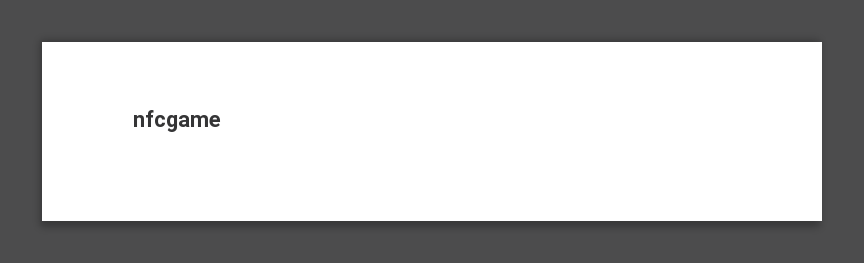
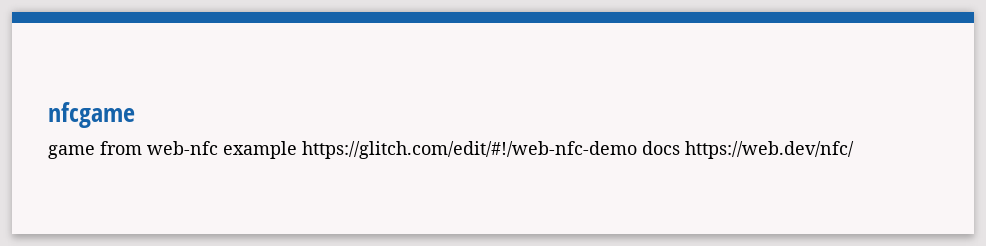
(221, 121) none -> [48,141,854,159] // game from web-nfc example https://glitch.com/edit/#!/web-nfc-demo docs https://web.dev/nfc/

